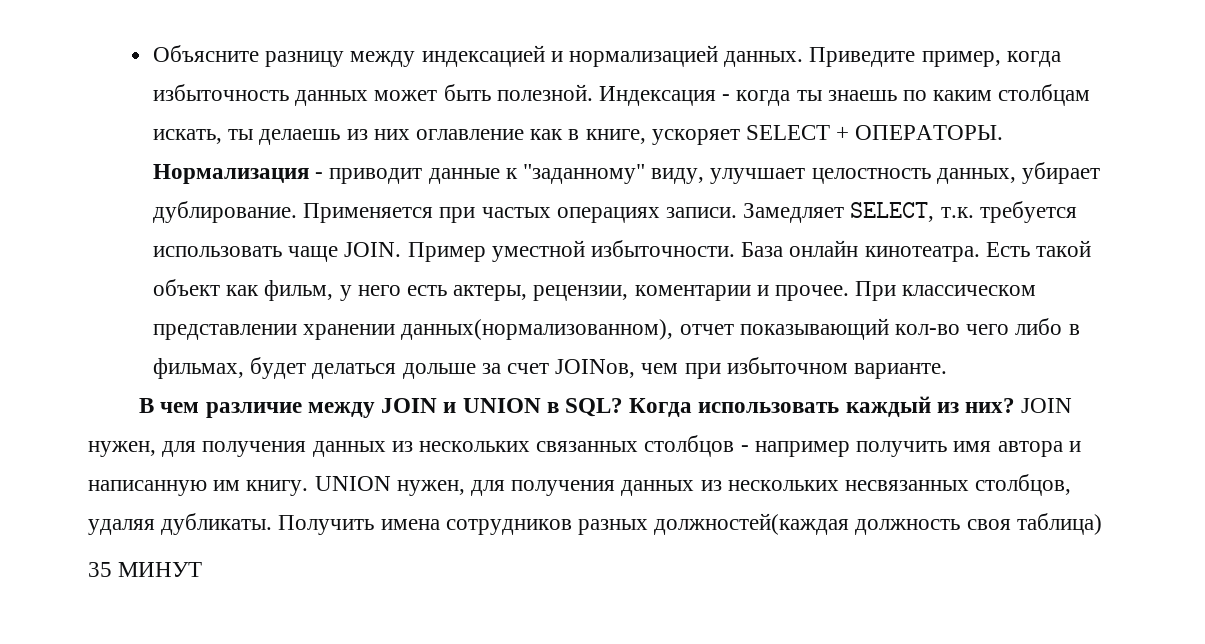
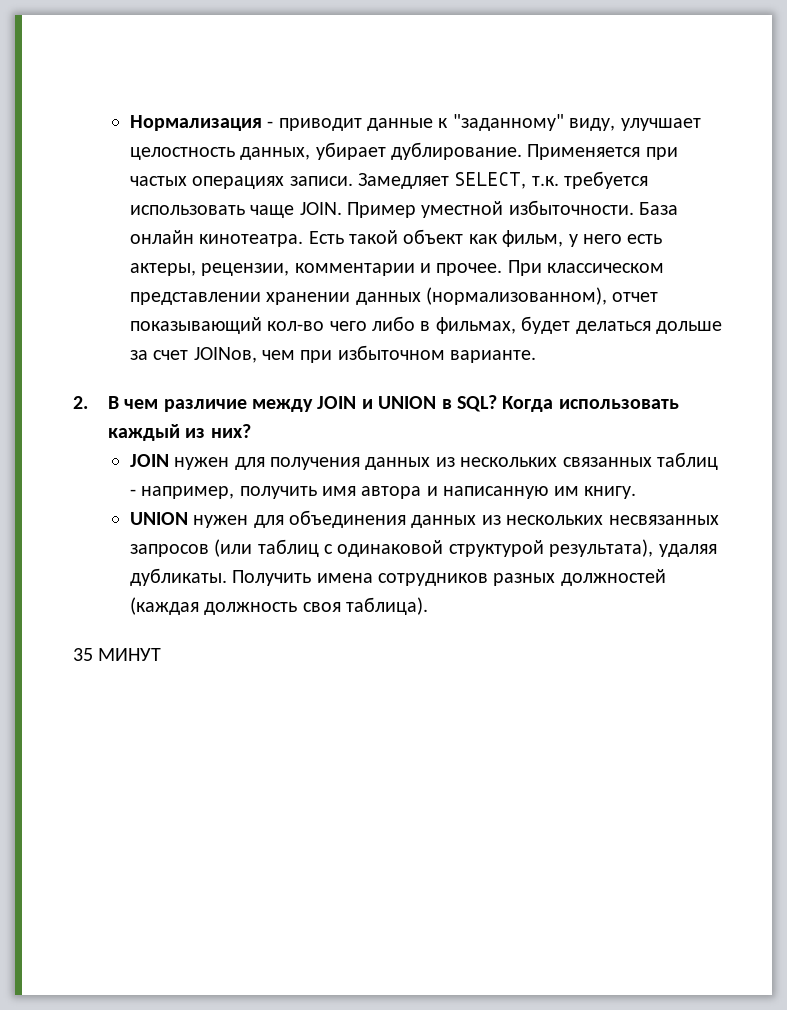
[152,45,1061,67] [152,84,1091,106] [152,125,1004,145] Объясните разницу между индексацией и нормализацией данных. Приведите пример, когда избыточность данных может быть полезной. Индексация - когда ты знаешь по каким столбцам искать, ты делаешь из них оглавление как в книге, ускоряет SELECT + ОПЕРАТОРЫ. -> (129, 123) none
[634,285,751,301] коментарии -> [294,263,415,276] комментарии
[401,319,674,340] данных(нормализованном), -> [355,287,607,305] данных (нормализованном),
(947, 371) none -> [73,396,88,409] 2.
[1021,398,1073,413] [88,441,156,457] JOIN нужен, -> [129,454,230,470] // JOIN нужен
[644,435,850,457] столбцов - например -> [656,452,718,470] [129,486,235,499] таблиц - например,
[314,474,1072,496] UNION нужен, для получения данных из нескольких несвязанных столбцов, -> [129,510,719,528] [129,539,654,557] // UNION нужен для объединения данных из нескольких несвязанных запросов (или таблиц с одинаковой структурой результата),
[654,513,850,535] должностей(каждая -> [560,569,666,586] [129,597,199,615] должностей (каждая
[1016,513,1102,535] таблица) -> [345,597,428,615] таблица).

